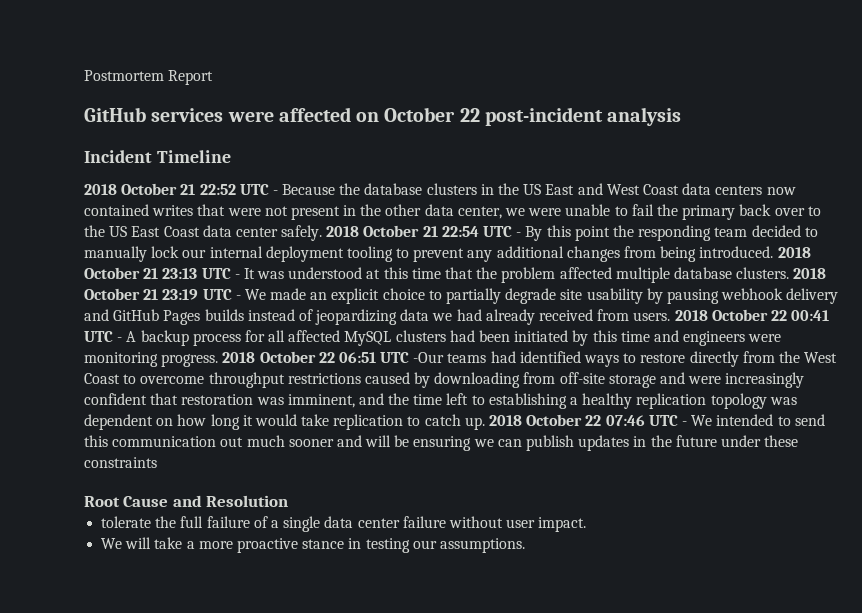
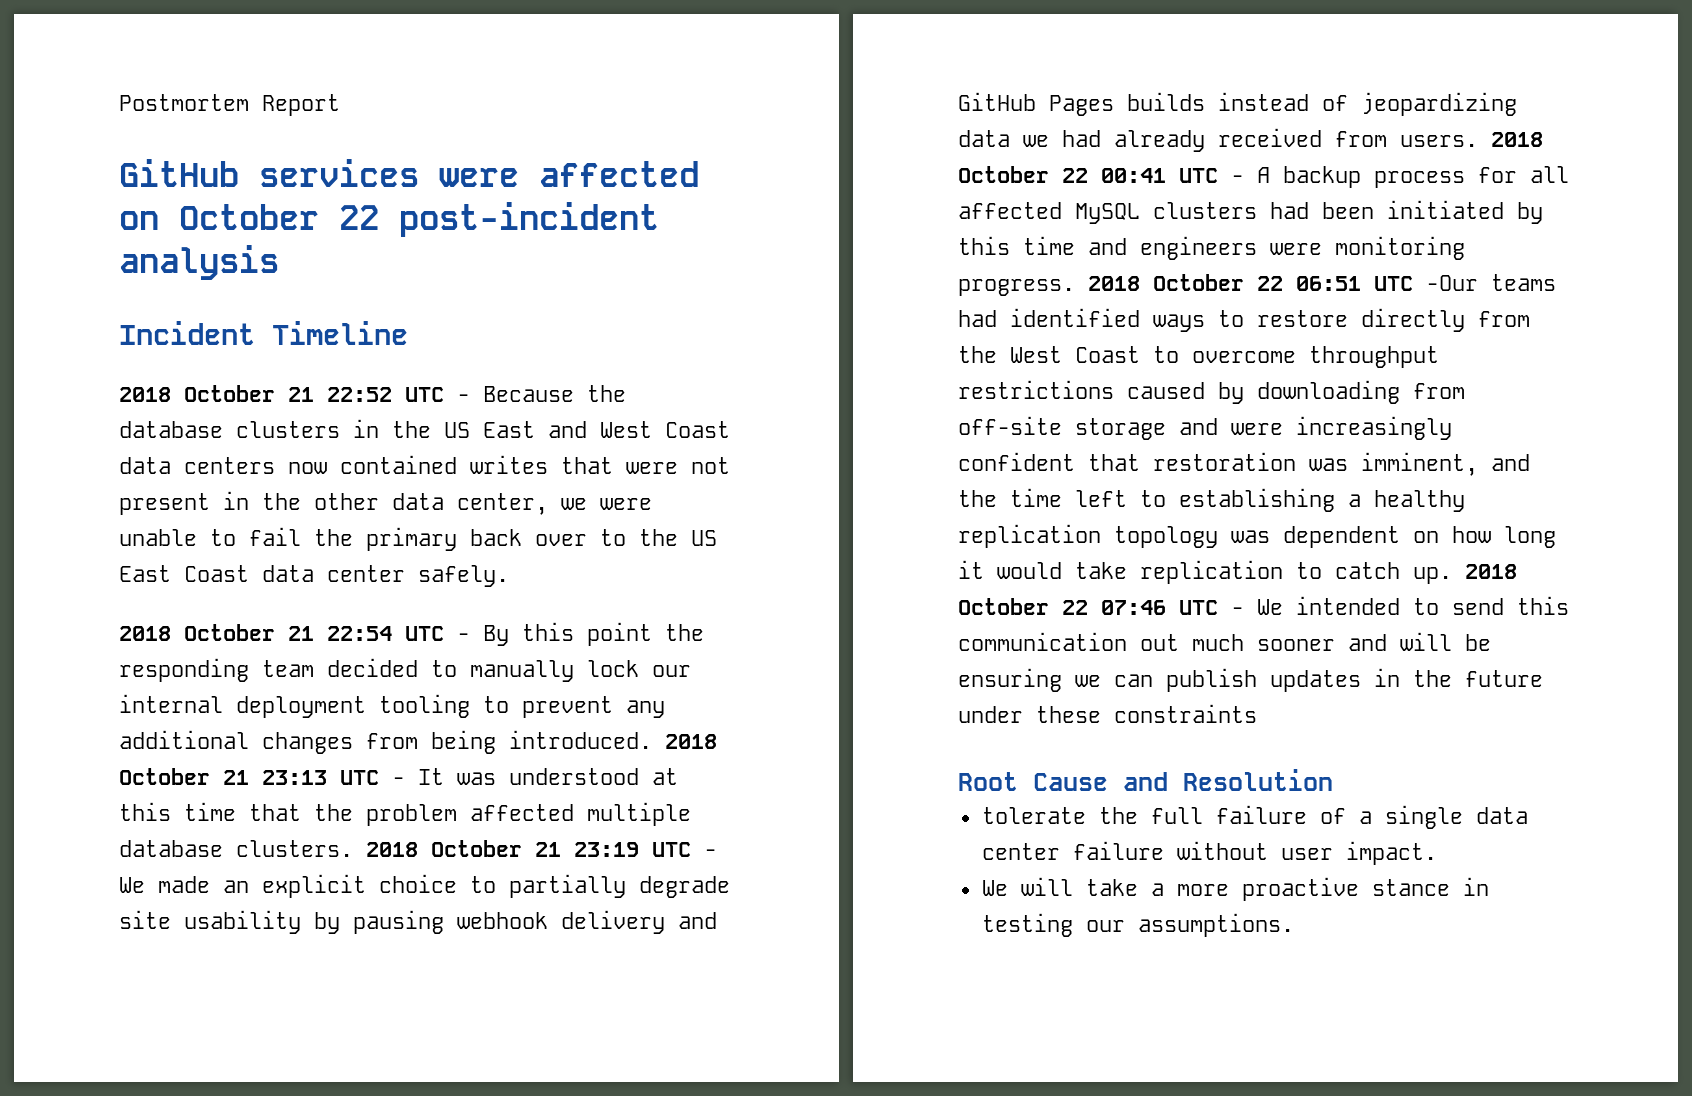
(323, 233) none -> (509, 576) //

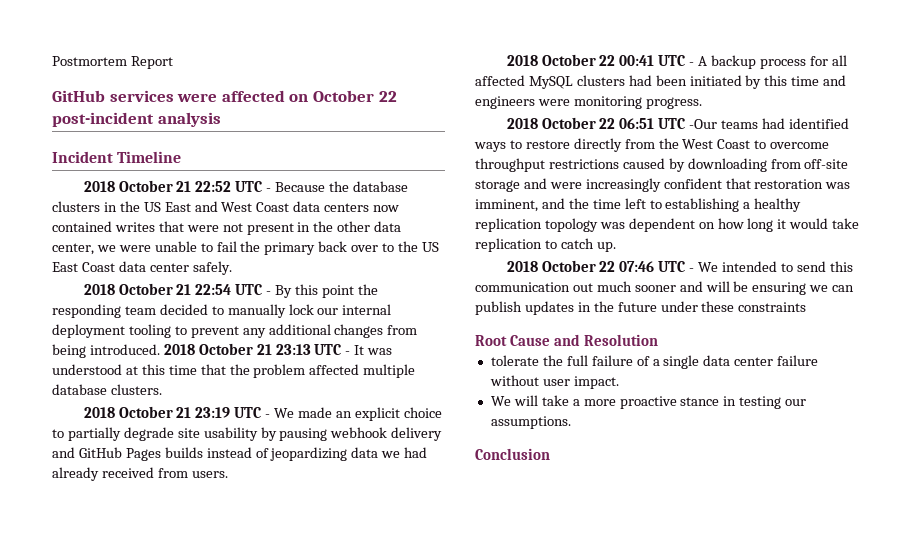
(353, 848) none -> (162, 389) //
(1478, 141) none -> (228, 474) //
(1075, 287) none -> (702, 103) //
(1452, 575) none -> (616, 247) //
(1294, 925) none -> [475,448,550,460] // Conclusion

